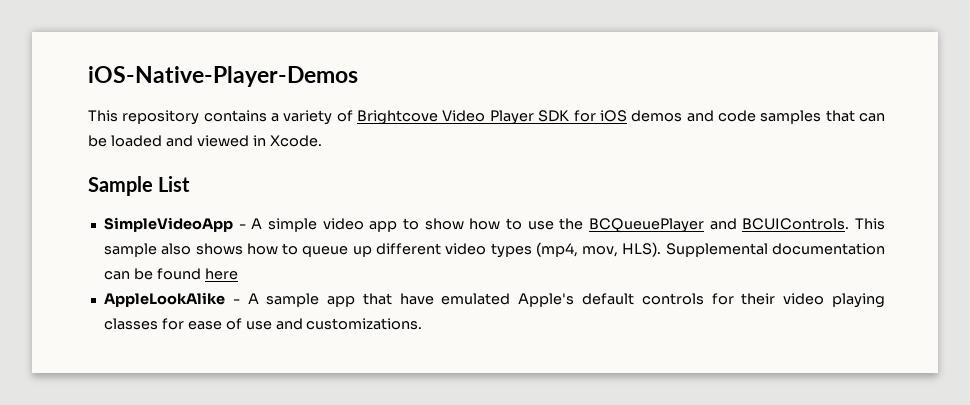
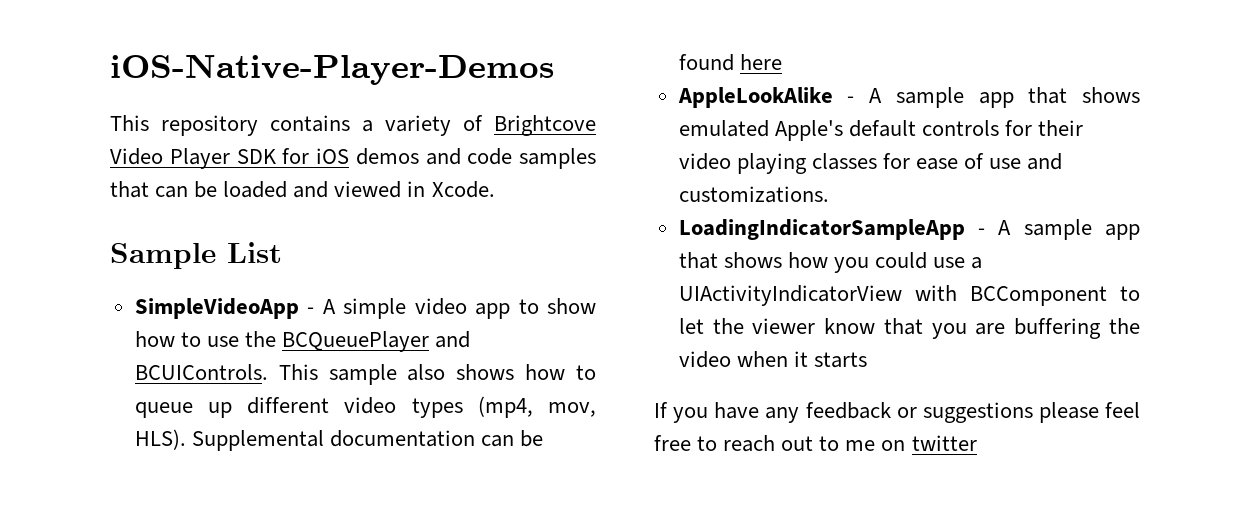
[399,293,434,305] have -> [1082,87,1140,103] shows
(423, 324) none -> [678,219,1140,240] [678,252,983,273] [678,285,1140,306] [678,318,1140,339] [678,351,867,368] [654,402,1140,423] [654,435,977,452] // LoadingIndicatorSampleApp - A sample app that shows how you could use a UIActivityIndicatorView with BCComponent to let the viewer know that you are buffering the video when it starts // If you have any feedback or suggestions please feel free to reach out to me on twitter

